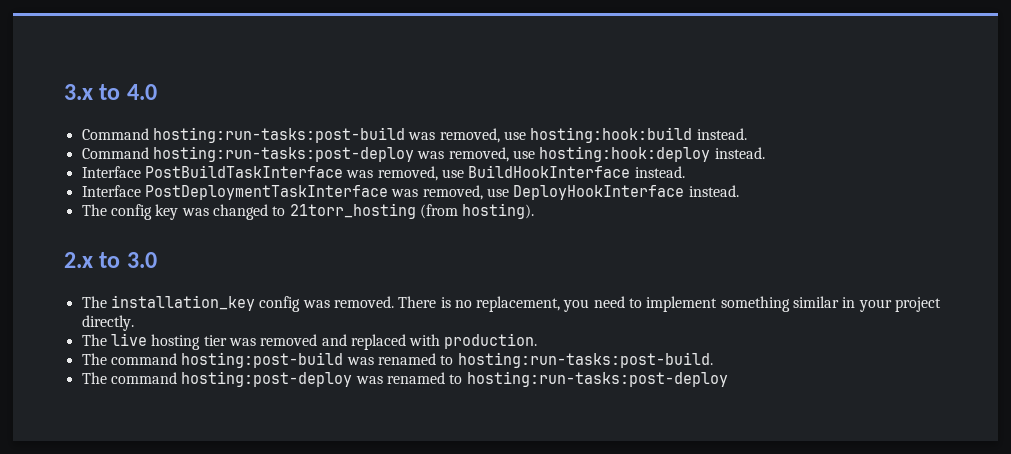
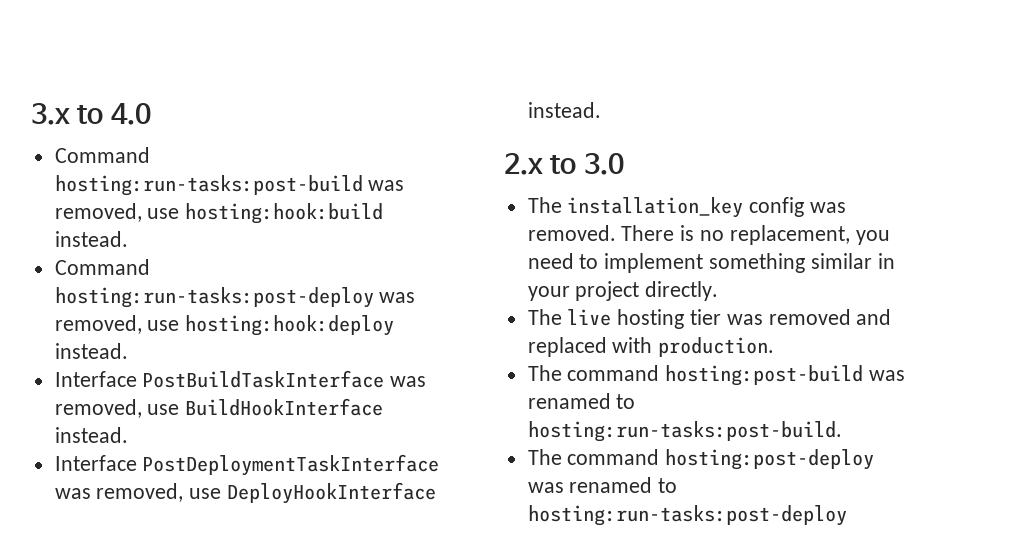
[81,203,535,220] // The config key was changed to 21torr_hosting (from hosting). -> (601, 110) none

